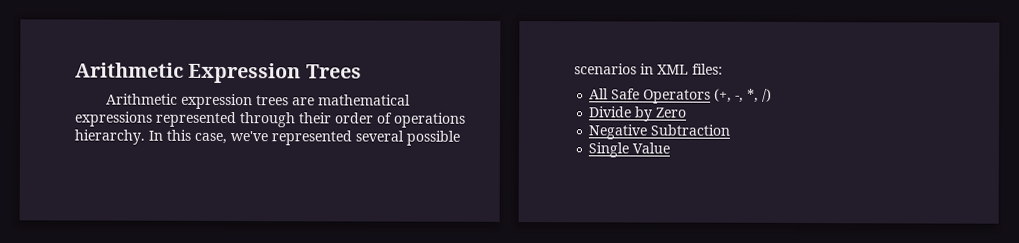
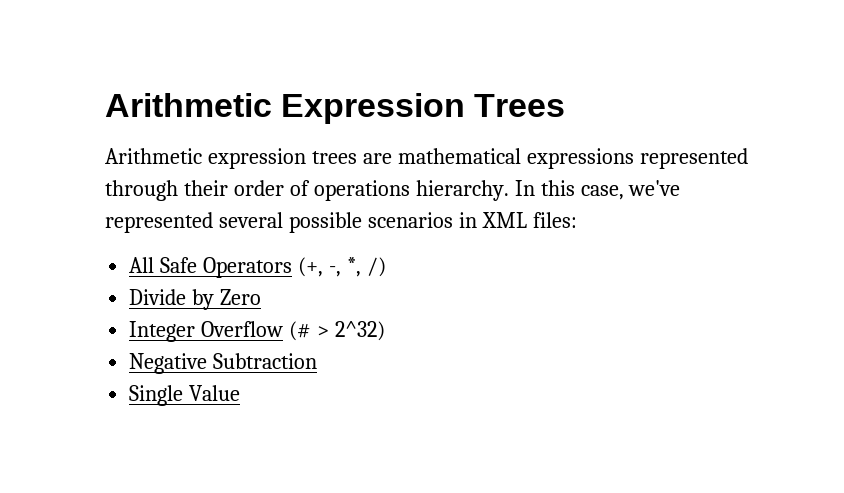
(688, 112) none -> [129,321,385,342] // Integer Overflow (# > 2^32)

